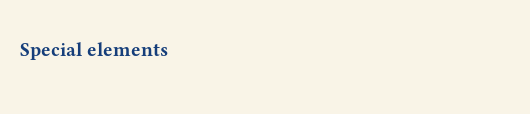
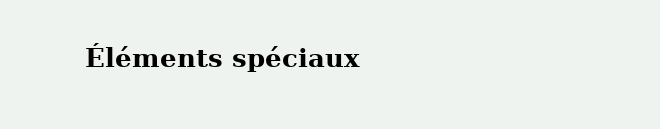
[20,42,169,60] Special elements -> [85,43,360,72] Éléments spéciaux

